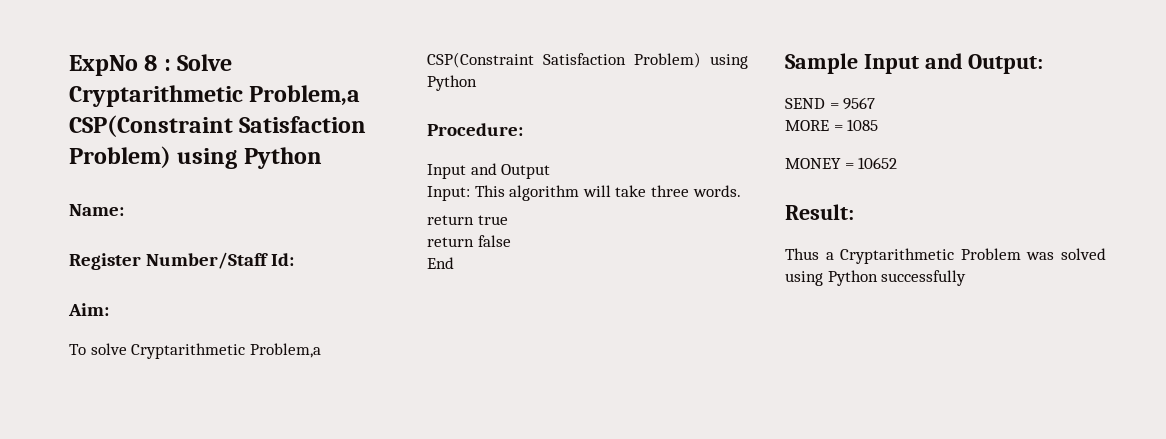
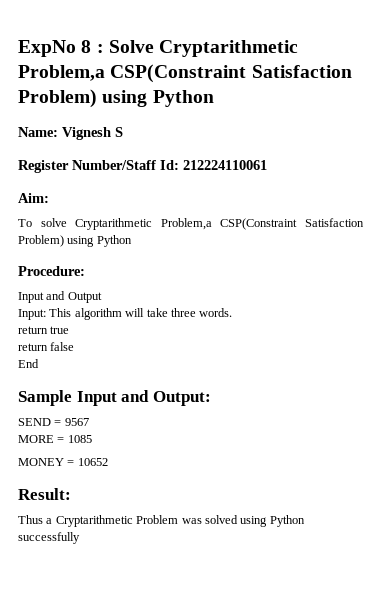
(124, 210) none -> [62,127,123,140] Vignesh S
(295, 259) none -> [183,160,267,170] 212224110061

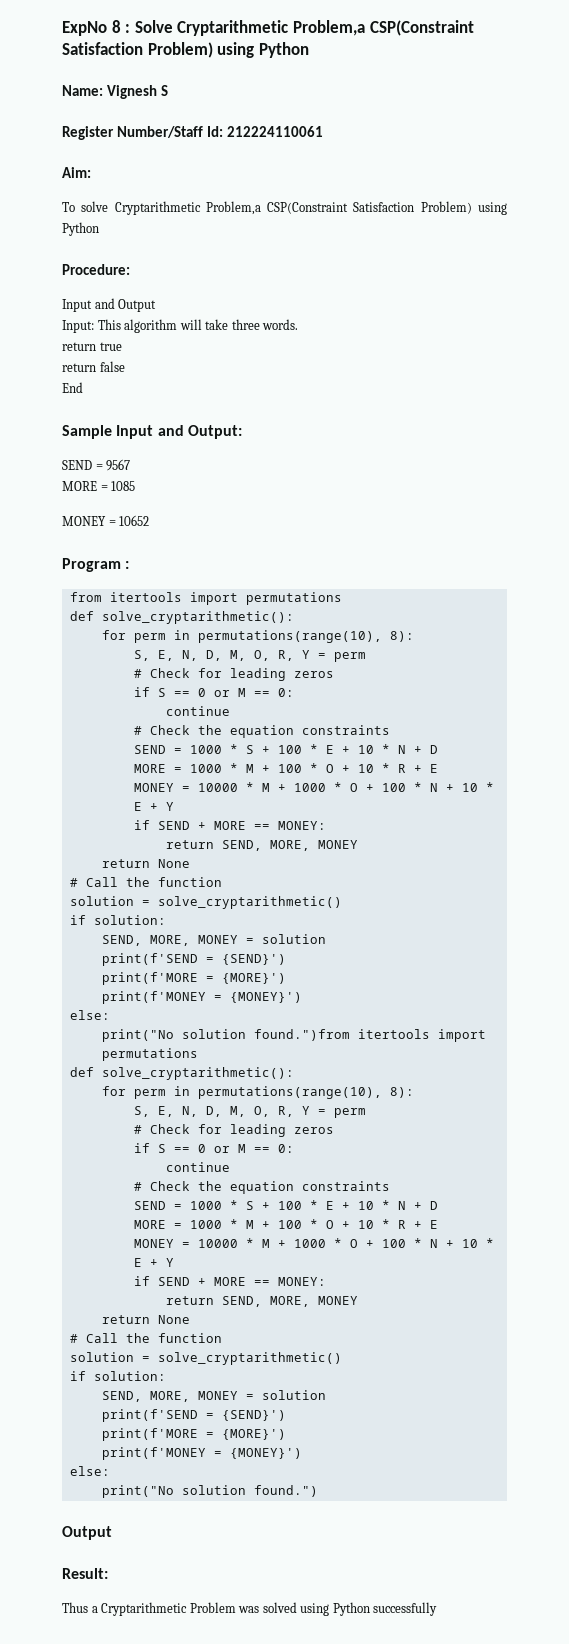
(108, 462) none -> [62,558,130,572] [69,592,342,605] [69,611,294,624] [101,630,414,643] [133,650,366,662] [133,668,334,681] [133,687,294,697] [165,706,230,716] [133,725,390,738] [133,744,438,754] [133,763,438,773] [133,782,494,792] [133,802,174,811] [133,820,326,830] [165,840,358,851] [101,859,190,868] [69,877,222,887] [69,896,342,909] [69,915,166,925] [101,934,326,946] [101,953,286,966] [101,972,286,985] [101,991,302,1004] [69,1010,110,1020] [101,1029,486,1042] [101,1048,198,1061] [69,1067,294,1080] [101,1086,414,1099] [133,1106,366,1118] [133,1124,334,1137] [133,1143,294,1153] [165,1162,230,1172] [133,1181,390,1194] [133,1200,438,1210] [133,1219,438,1229] [133,1238,494,1248] [133,1258,174,1267] [133,1276,326,1286] [165,1296,358,1307] [101,1315,190,1324] [69,1333,222,1343] [69,1352,342,1365] [69,1371,166,1381] [101,1390,326,1402] [101,1409,286,1422] [101,1428,286,1441] [101,1447,302,1460] [69,1466,110,1476] [101,1485,318,1498] [62,1526,112,1540] // Program : // from itertools import permutations // def solve_cryptarithmetic(): // for perm in permutations(range(10), 8): // S, E, N, D, M, O, R, Y = perm // # Check for leading zeros // if S == 0 or M == 0: // continue // # Check the equation constraints // SEND = 1000 * S + 100 * E + 10 * N + D // MORE = 1000 * M + 100 * O + 10 * R + E // MONEY = 10000 * M + 1000 * O + 100 * N + 10 * E + Y // if SEND + MORE == MONEY: // return SEND, MORE, MONEY // return None // # Call the function // solution = solve_cryptarithmetic() // if solution: // SEND, MORE, MONEY = solution // print(f'SEND = {SEND}') // print(f'MORE = {MORE}') // print(f'MONEY = {MONEY}') // else: // print("No solution found.")from itertools import permutations // def solve_cryptarithmetic(): // for perm in permutations(range(10), 8): // S, E, N, D, M, O, R, Y = perm // # Check for leading zeros // if S == 0 or M == 0: // continue // # Check the equation constraints // SEND = 1000 * S + 100 * E + 10 * N + D // MORE = 1000 * M + 100 * O + 10 * R + E // MONEY = 10000 * M + 1000 * O + 100 * N + 10 * E + Y // if SEND + MORE == MONEY: // return SEND, MORE, MONEY // return None // # Call the function // solution = solve_cryptarithmetic() // if solution: // SEND, MORE, MONEY = solution // print(f'SEND = {SEND}') // print(f'MORE = {MORE}') // print(f'MONEY = {MONEY}') // else: // print("No solution found.") // Output

